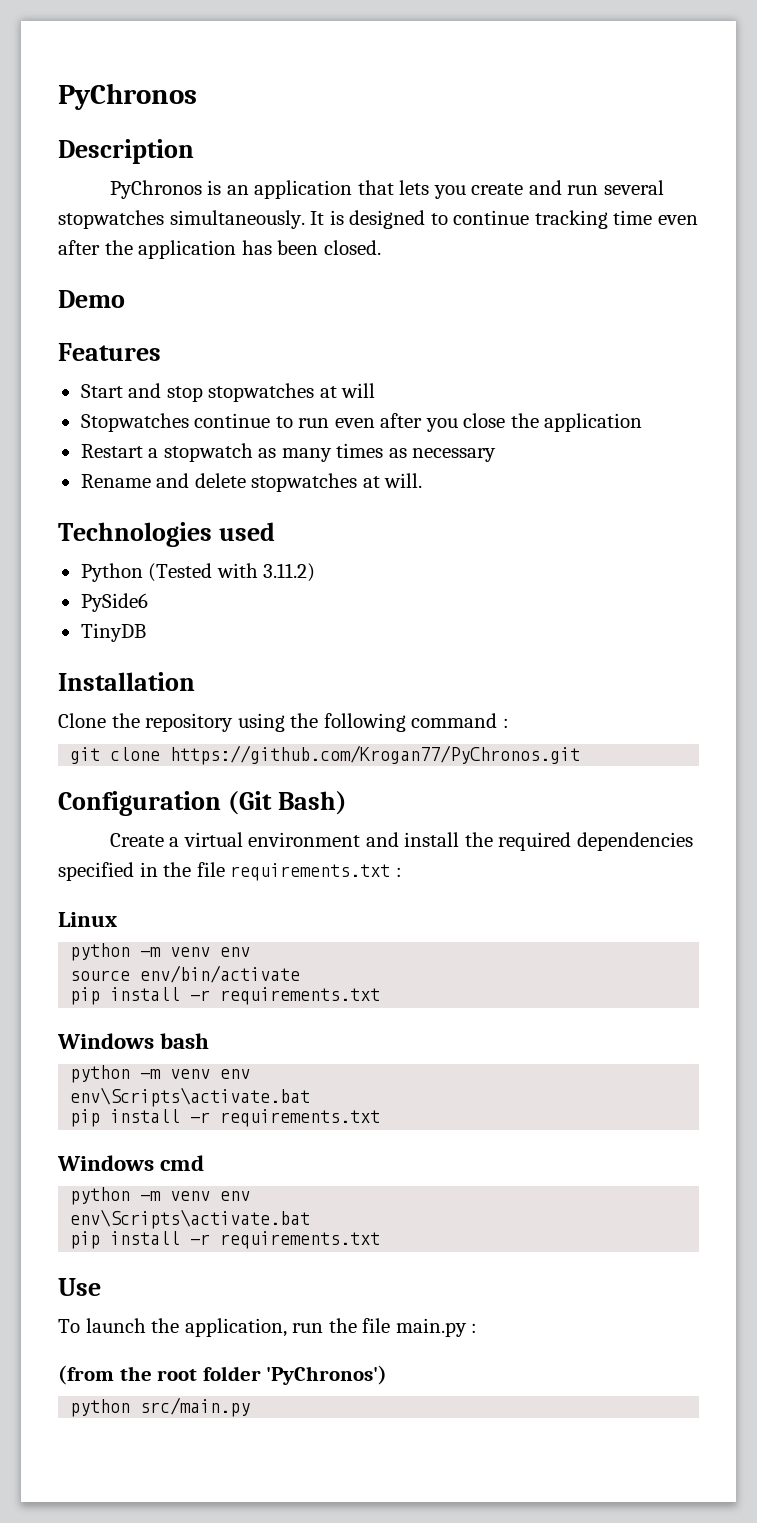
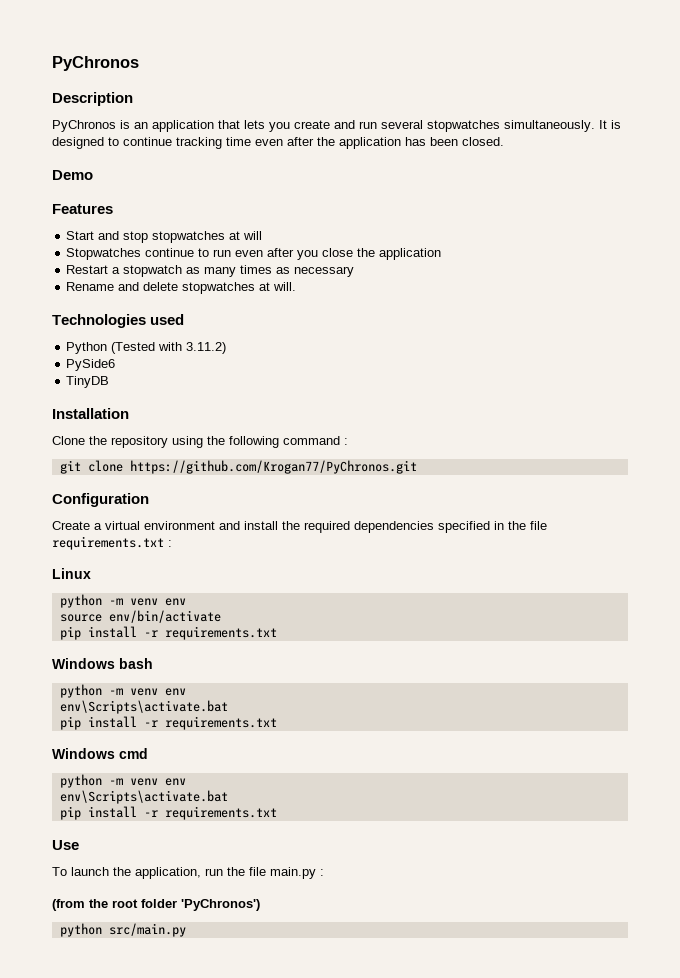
[227,791,347,815] (Git Bash) -> (149, 500) none

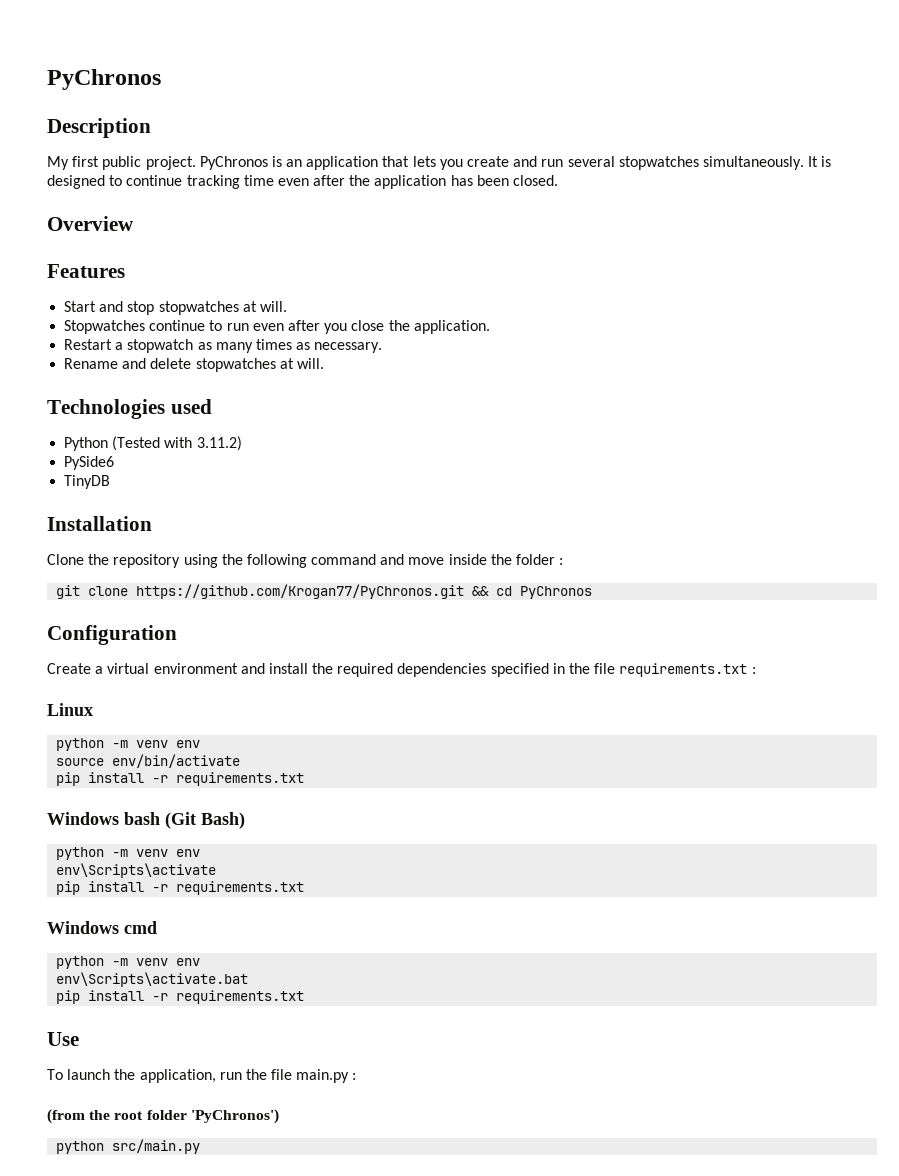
(133, 99) none -> [47,156,196,170] My first public project.
[52,170,93,180] Demo -> [47,216,134,231] Overview
[243,231,263,240] will -> [259,301,287,312] will.
[379,248,442,260] application -> [413,320,490,334] application.
[294,266,355,277] necessary -> [314,342,383,353] necessary.
(340, 440) none -> [380,554,556,565] and move inside the folder
(417, 467) none -> [472,586,593,599] && cd PyChronos
[59,684,186,698] [59,700,228,714] // python -m venv env // env\Scripts\activate.bat -> [165,812,245,829] [56,847,201,860] [56,863,217,878] (Git Bash) // python -m venv env // env\Scripts\activate

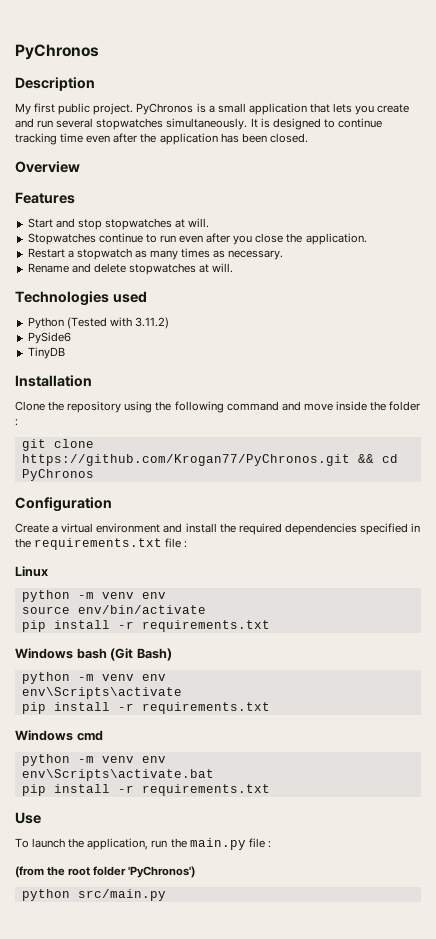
[286,159,303,167] an -> [208,103,246,113] a small
[594,663,748,677] file requirements.txt -> [34,538,182,550] requirements.txt file
[271,1069,350,1083] file main.py -> [189,838,265,850] main.py file

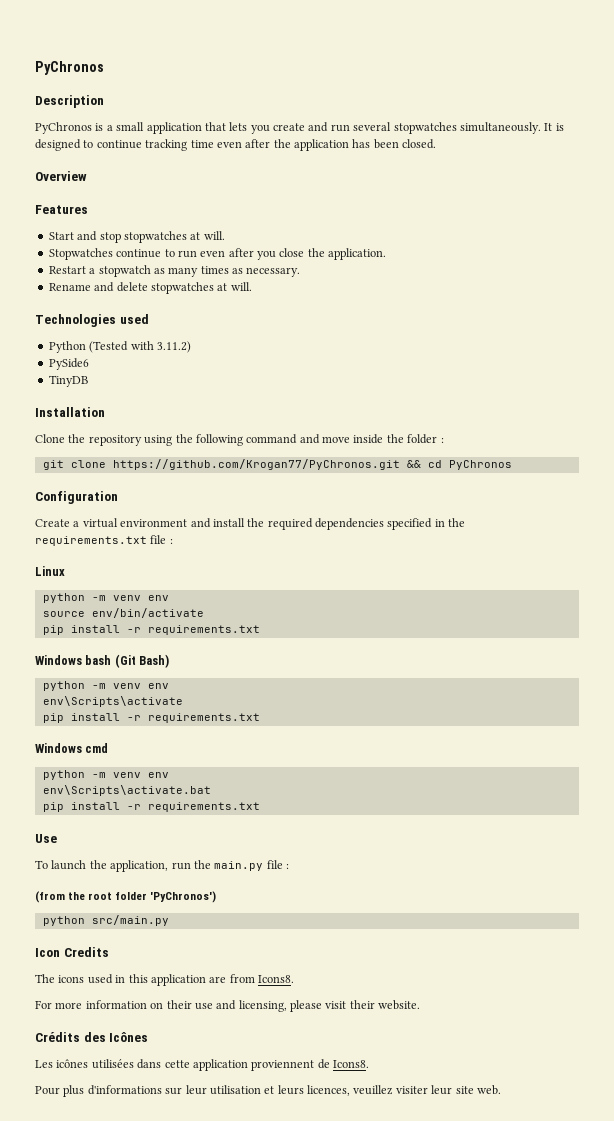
[15,103,134,115] My first public project. -> (104, 101) none
(166, 895) none -> [35,947,109,957] [35,974,294,986] [35,1000,421,1012] [35,1032,149,1042] [35,1059,369,1071] [35,1085,501,1097] // Icon Credits // The icons used in this application are from Icons8. // For more information on their use and licensing, please visit their website. // Crédits des Icônes // Les icônes utilisées dans cette application proviennent de Icons8. // Pour plus d'informations sur leur utilisation et leurs licences, veuillez visiter leur site web.

